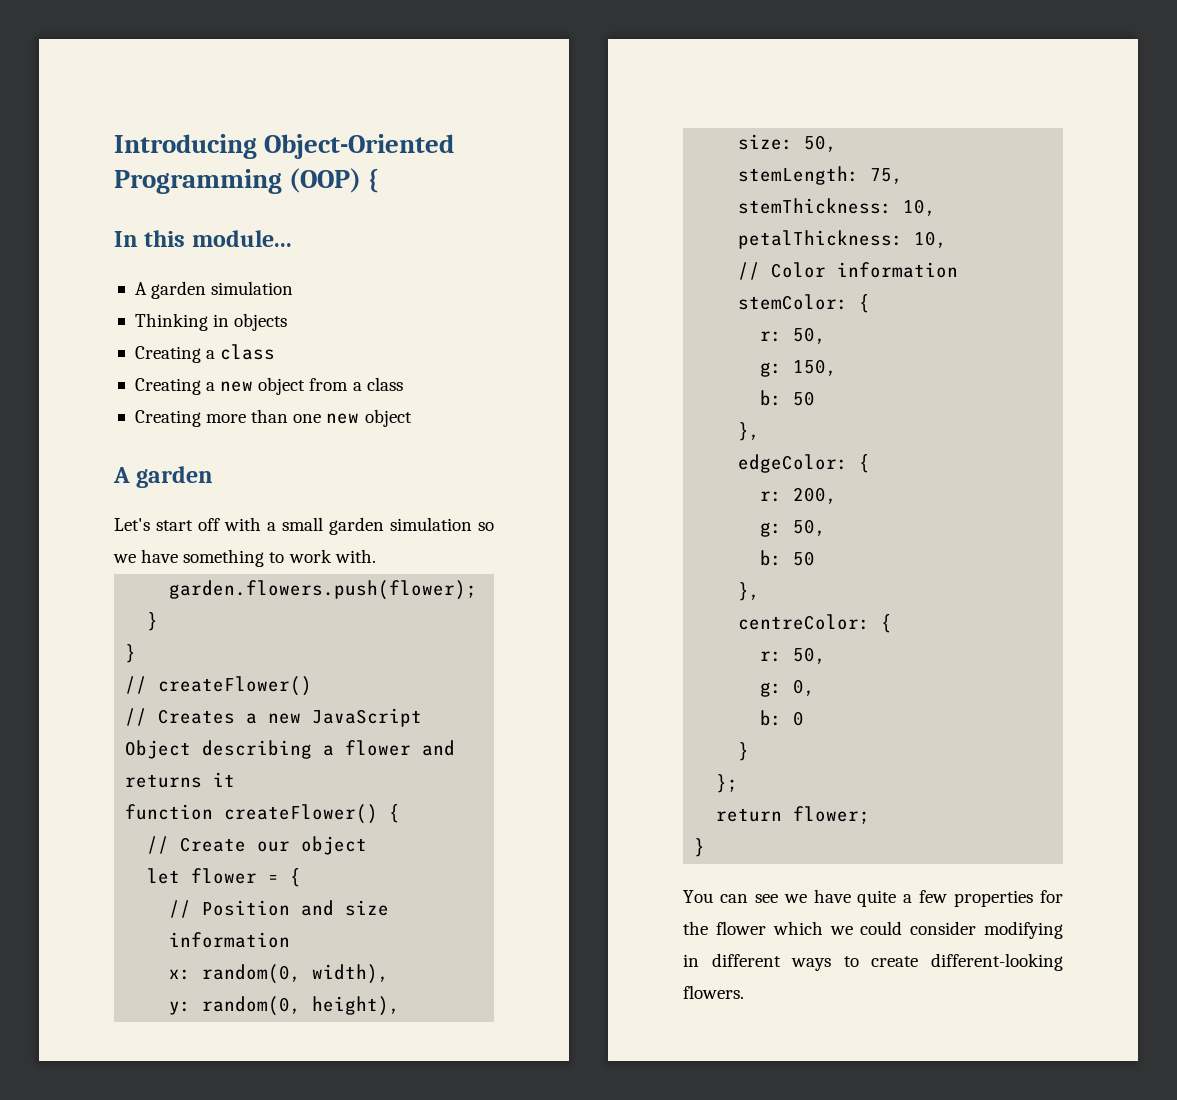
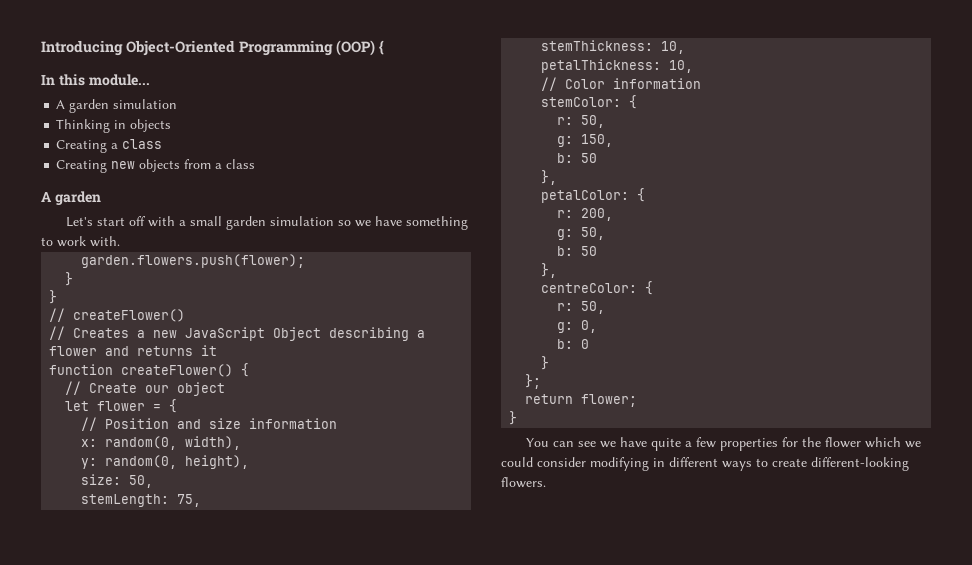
[206,377,306,395] a new object -> [111,159,181,172] new objects
[134,409,412,427] // Creating more than one new object -> (256, 164) none
[738,454,849,473] edgeColor: -> [541,190,630,203] petalColor:

